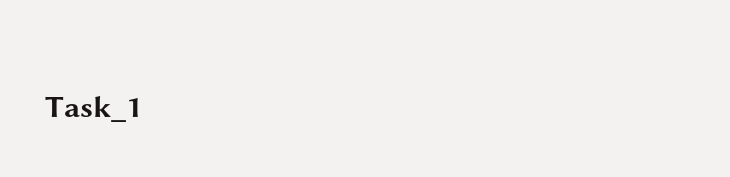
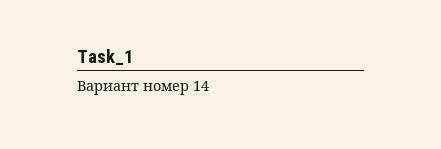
(142, 109) none -> [77,81,209,95] // Вариант номер 14

